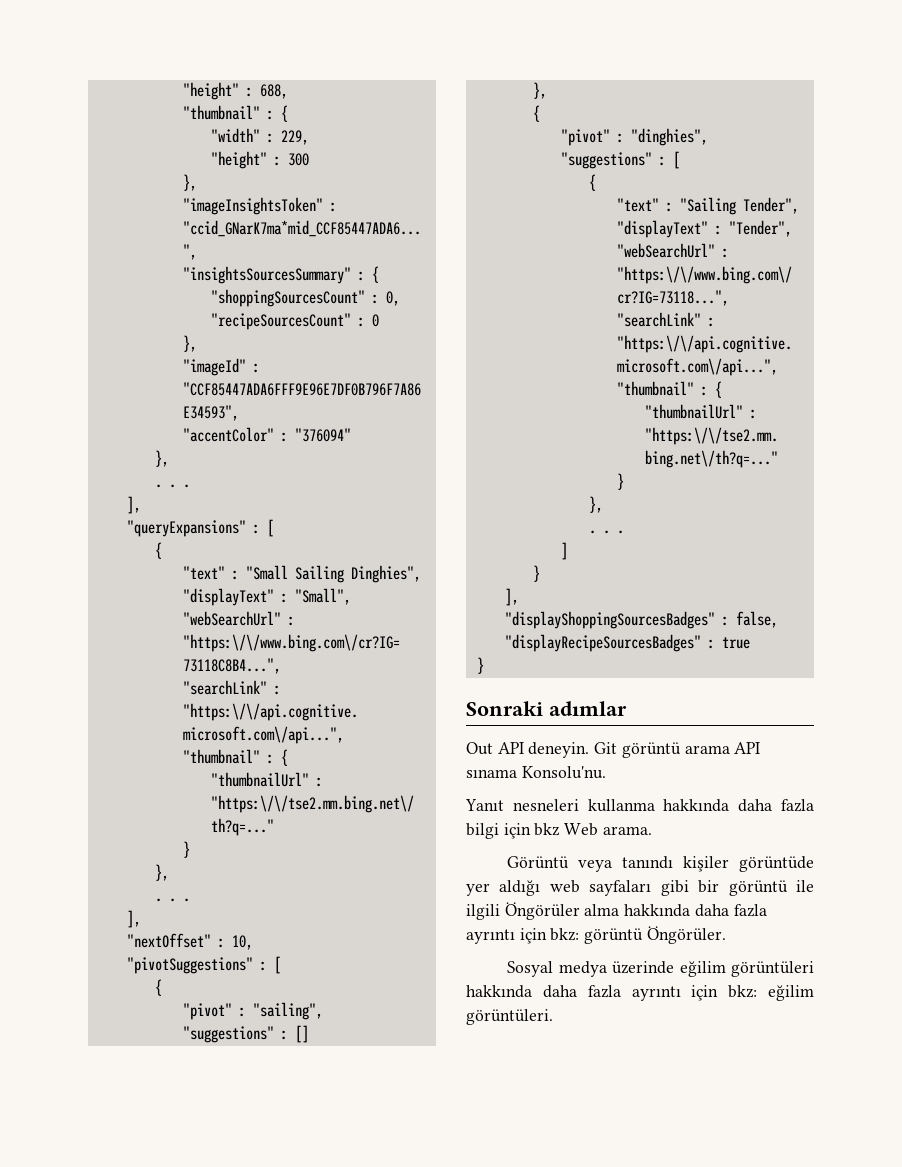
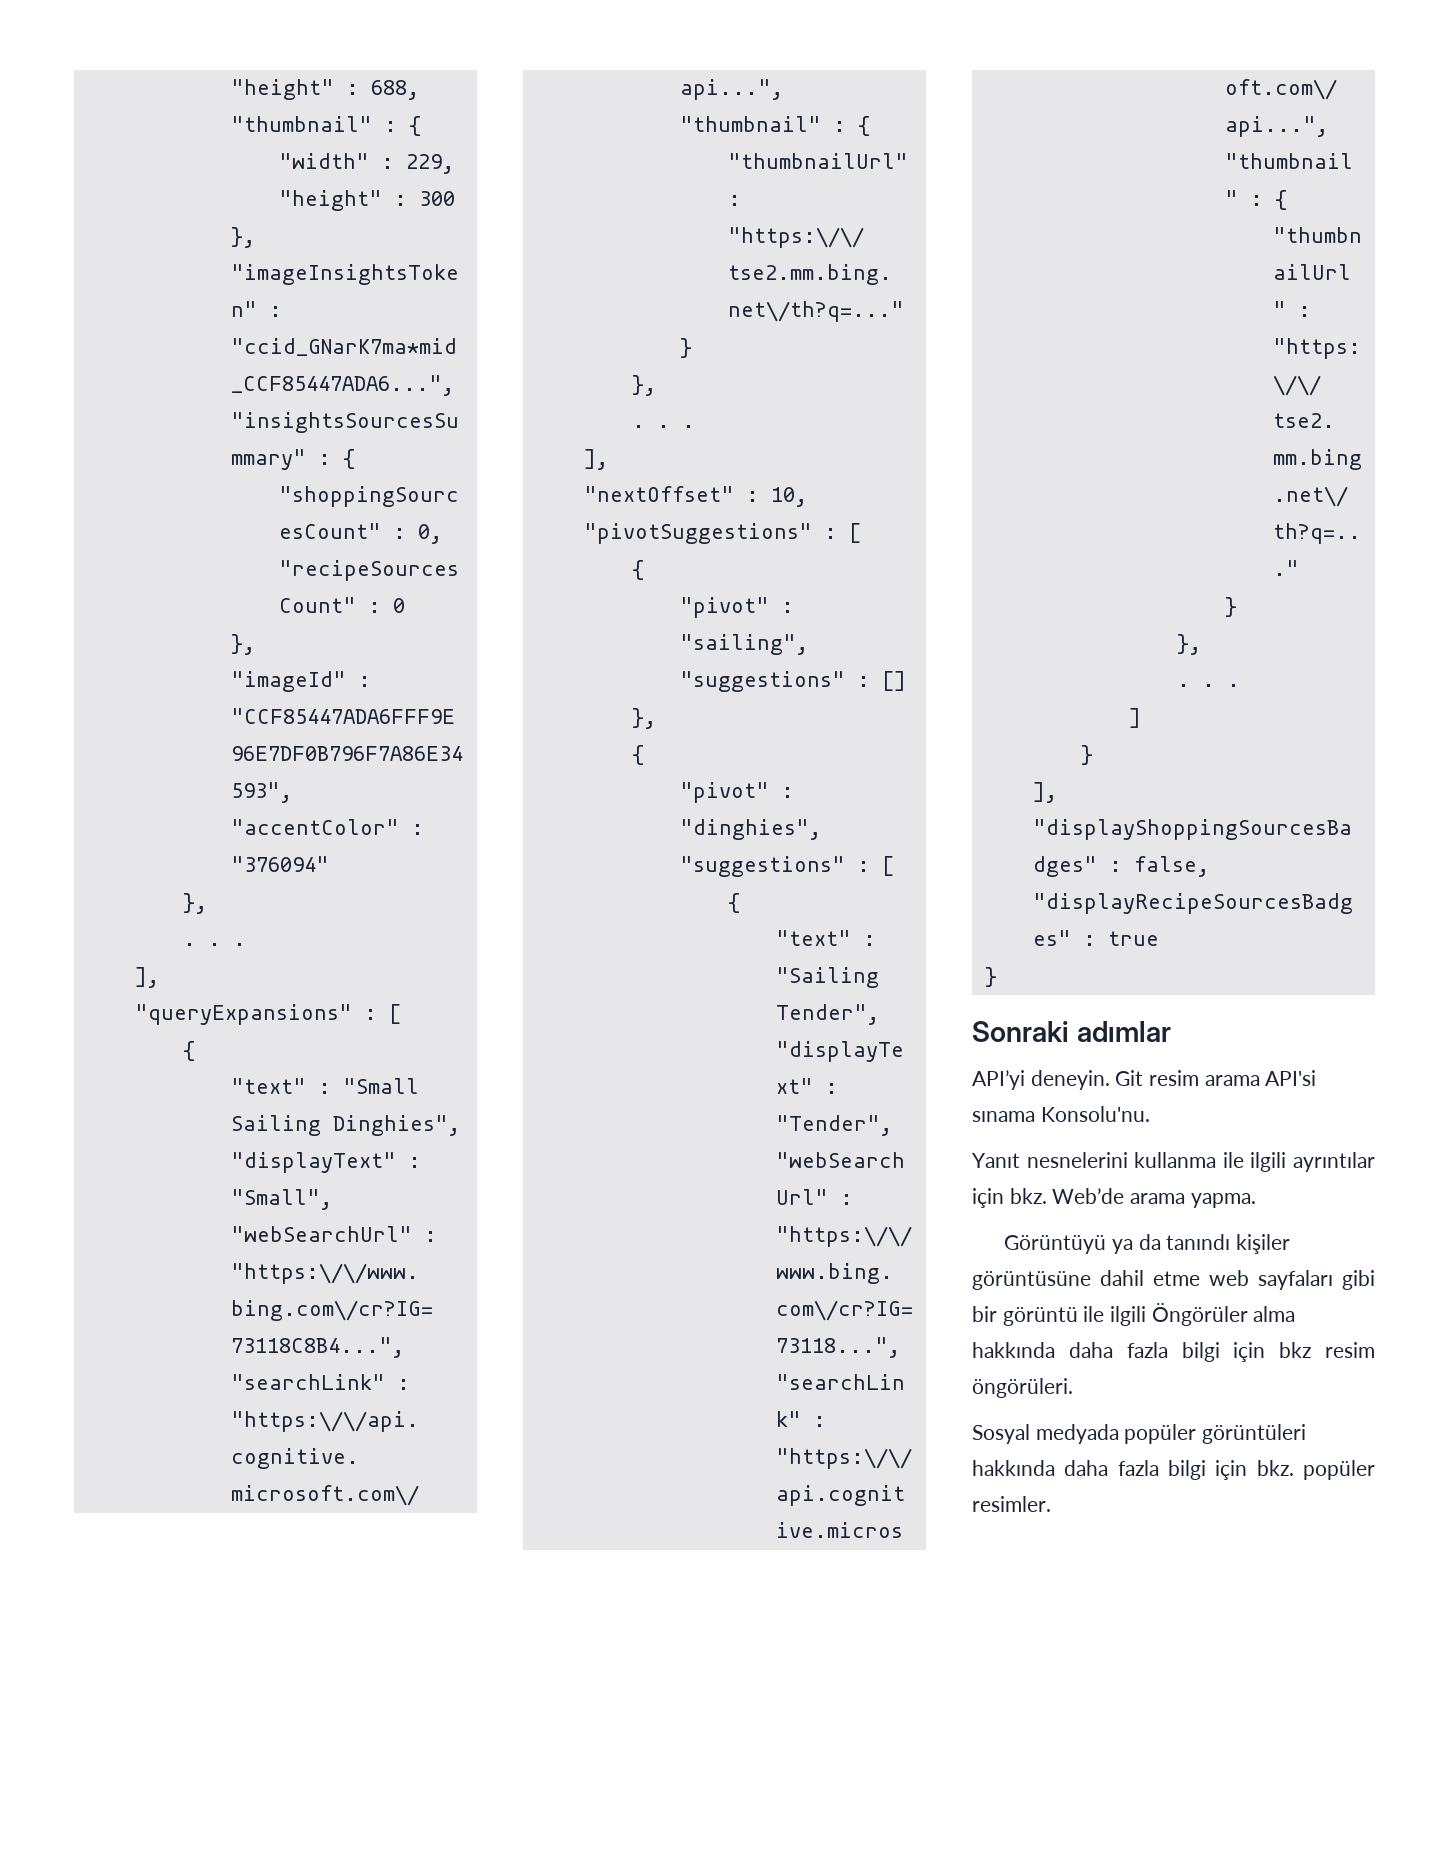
[466,742,761,758] [466,766,606,779] [465,799,814,812] [466,823,652,839] [507,856,814,872] [466,880,541,896] Out API deneyin. Git görüntü arama API sınama Konsolu'nu. // Yanıt nesneleri kullanma hakkında daha fazla bilgi için bkz Web arama. // Görüntü veya tanındı kişiler görüntüde yer aldığı -> [972,1070,1317,1090] [972,1106,1150,1122] [972,1152,1375,1172] [972,1188,1256,1208] [1004,1234,1290,1254] [972,1270,1200,1290] API’yi deneyin. Git resim arama API'si sınama Konsolu'nu. // Yanıt nesnelerini kullanma ile ilgili ayrıntılar için bkz. Web’de arama yapma. // Görüntüyü ya da tanındı kişiler görüntüsüne dahil etme
[466,926,726,944] [507,961,814,977] [466,985,814,1001] [466,1009,553,1025] ayrıntı için bkz: görüntü Öngörüler. // Sosyal medya üzerinde eğilim görüntüleri hakkında daha fazla ayrıntı için bkz: eğilim görüntüleri. -> [1181,1342,1375,1362] [972,1378,1073,1398] [972,1424,1307,1444] [972,1460,1375,1480] [972,1496,1051,1512] bilgi için bkz resim öngörüleri. // Sosyal medyada popüler görüntüleri hakkında daha fazla bilgi için bkz. popüler resimler.

